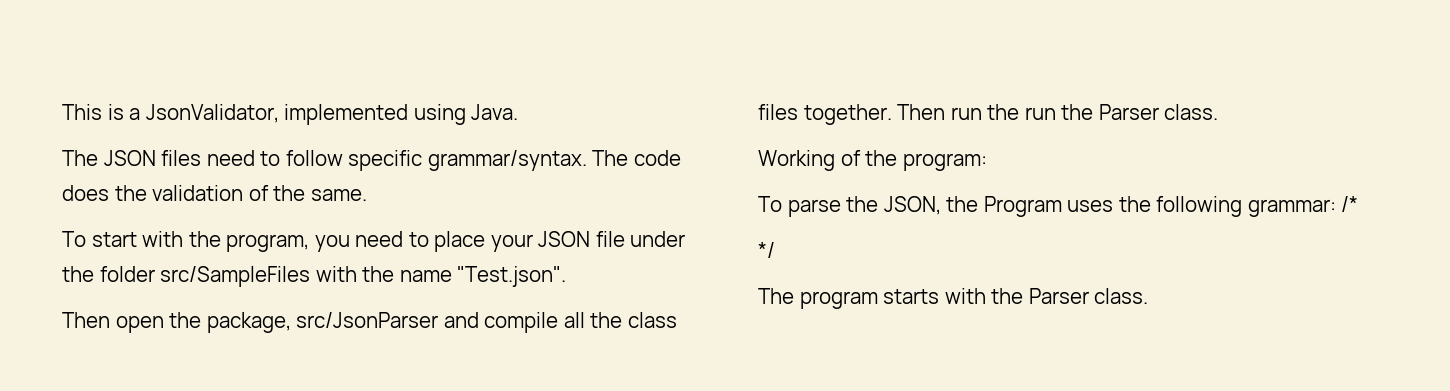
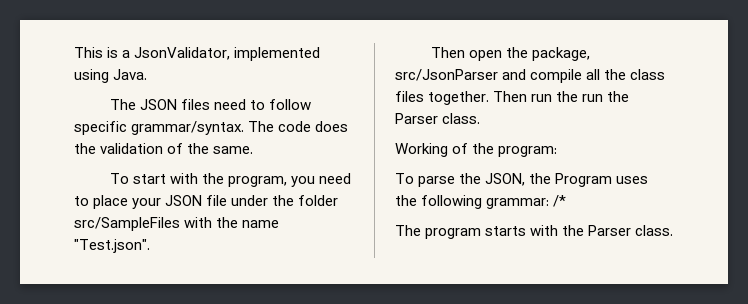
[758,242,775,258] // */ -> (567, 201) none

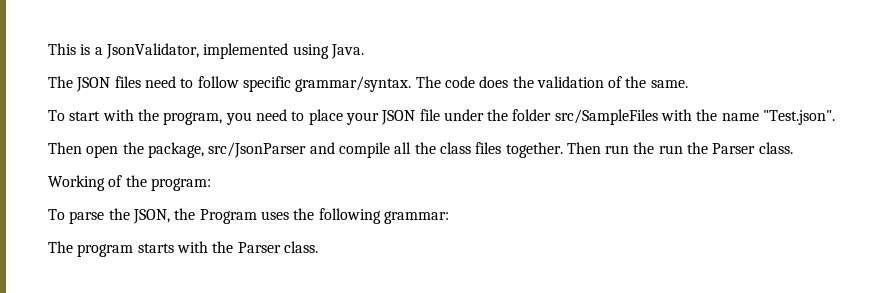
[553,195,567,207] /* -> (449, 217) none

